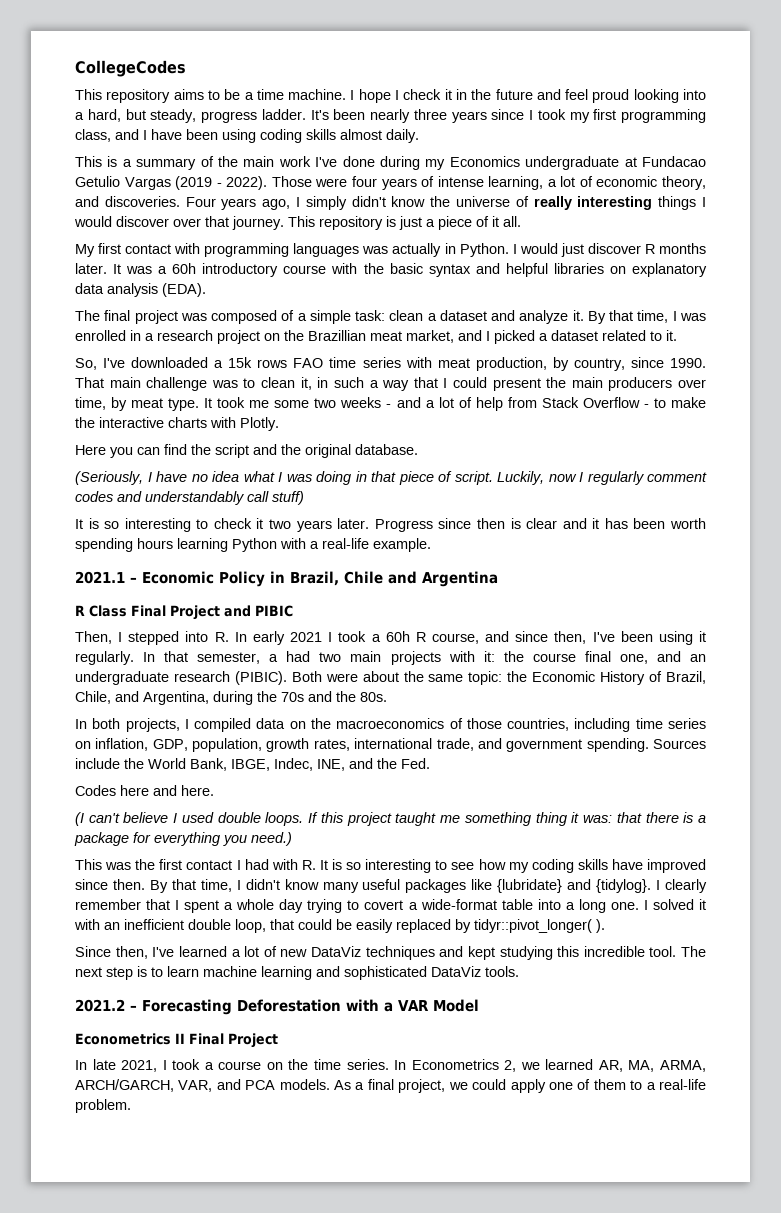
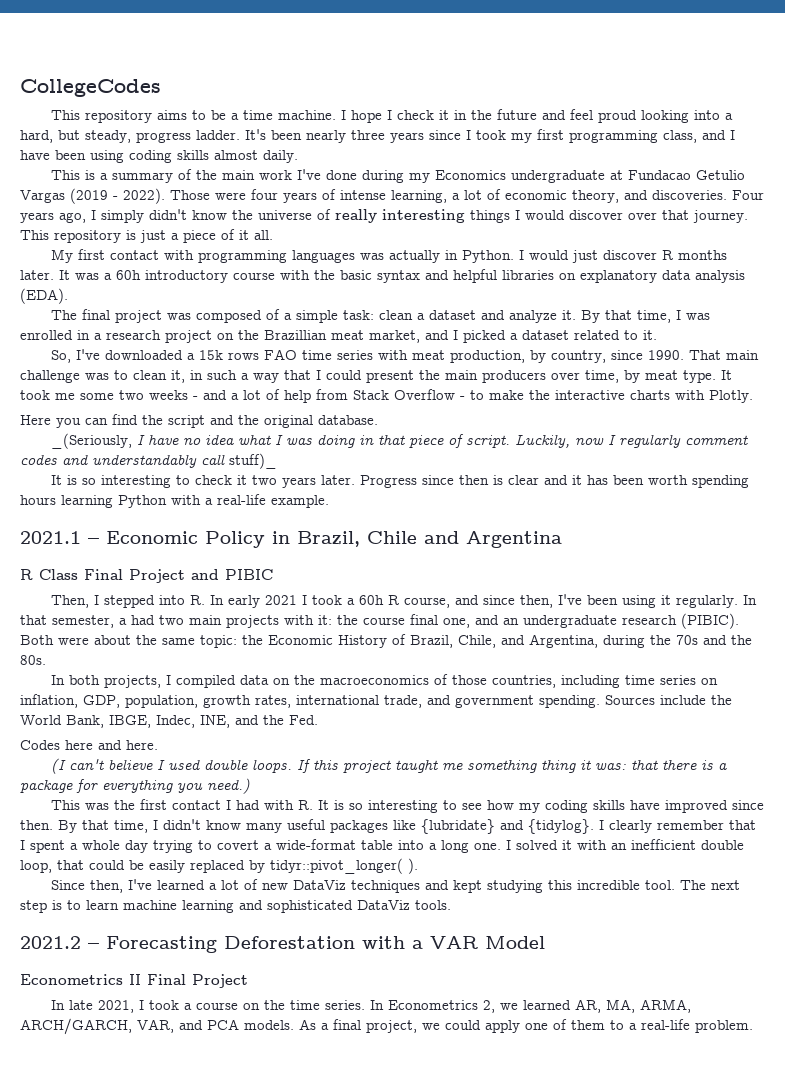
[75,471,143,485] (Seriously, -> [51,433,133,449] _(Seriously,
[272,491,304,505] stuff) -> [229,453,277,469] stuff)_

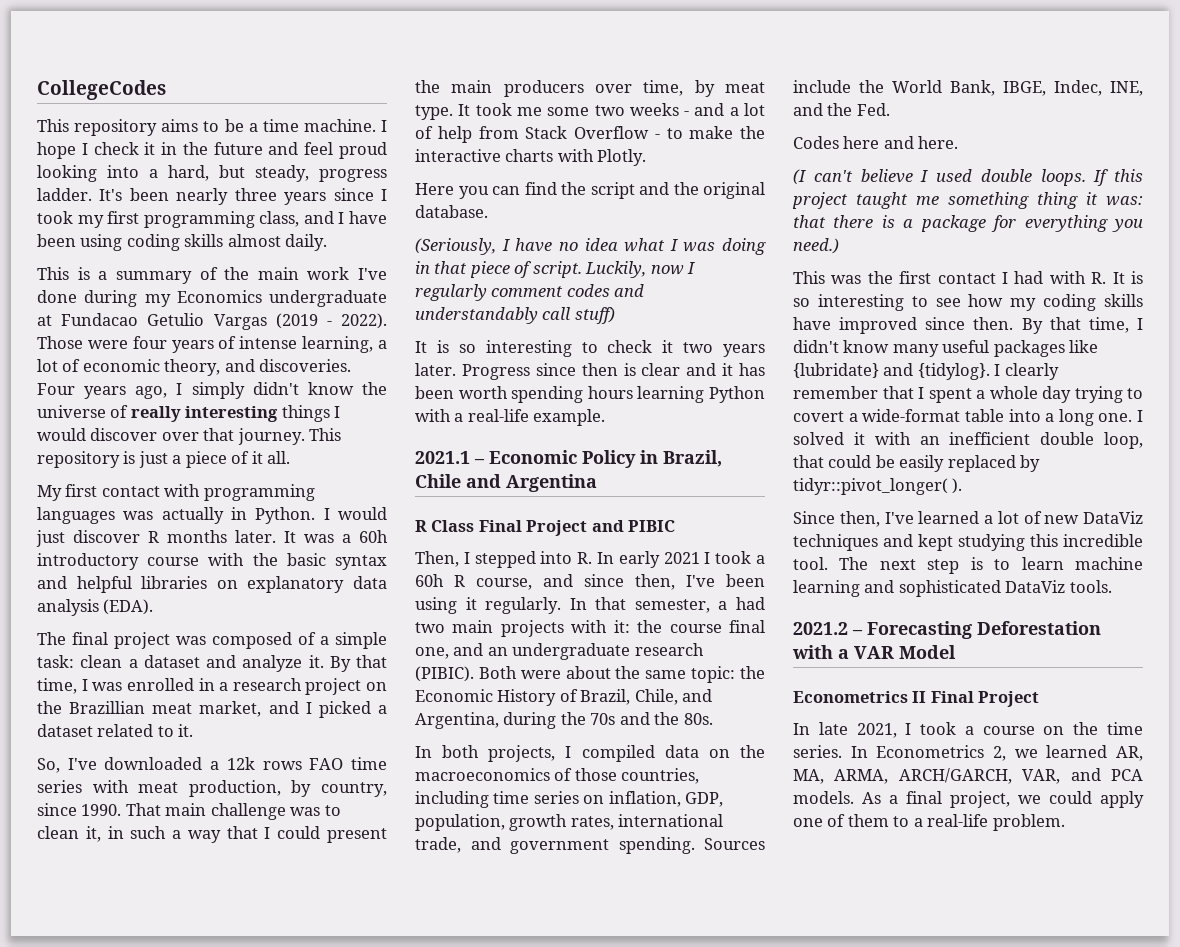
[199,350,224,360] 15k -> [226,757,255,770] 12k
[51,433,133,449] _(Seriously, -> [415,238,496,255] (Seriously,
[229,453,277,469] stuff)_ -> [574,307,615,324] stuff)

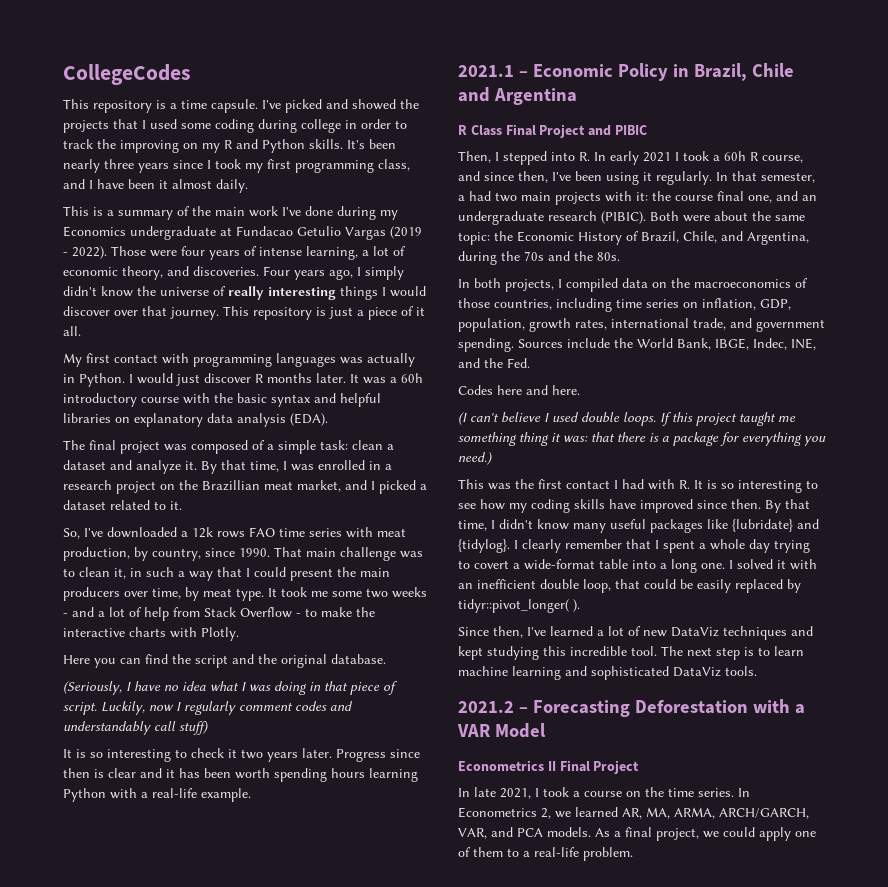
[161,119,387,132] [37,142,387,159] [37,165,387,182] [37,188,92,201] aims to be a time machine. I hope I check it in the future and feel proud looking into a hard, but steady, progress ladder. -> [156,99,419,113] [63,119,407,133] [63,139,343,153] is a time capsule. I've picked and showed the projects that I used some coding during college in order to track the improving on my R and Python skills.
[80,234,224,251] using coding skills -> [159,180,168,189] it

